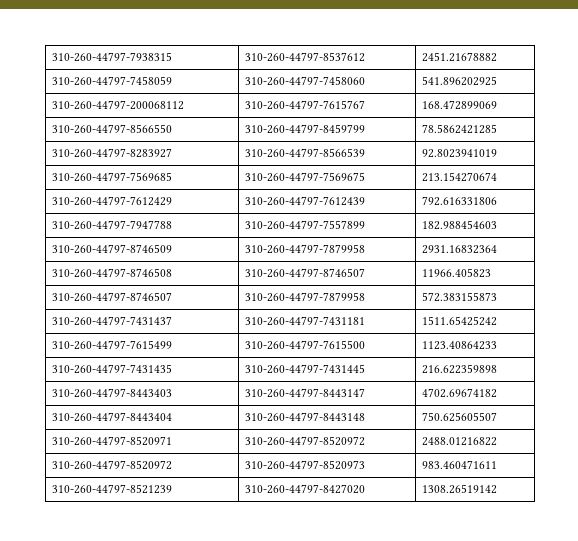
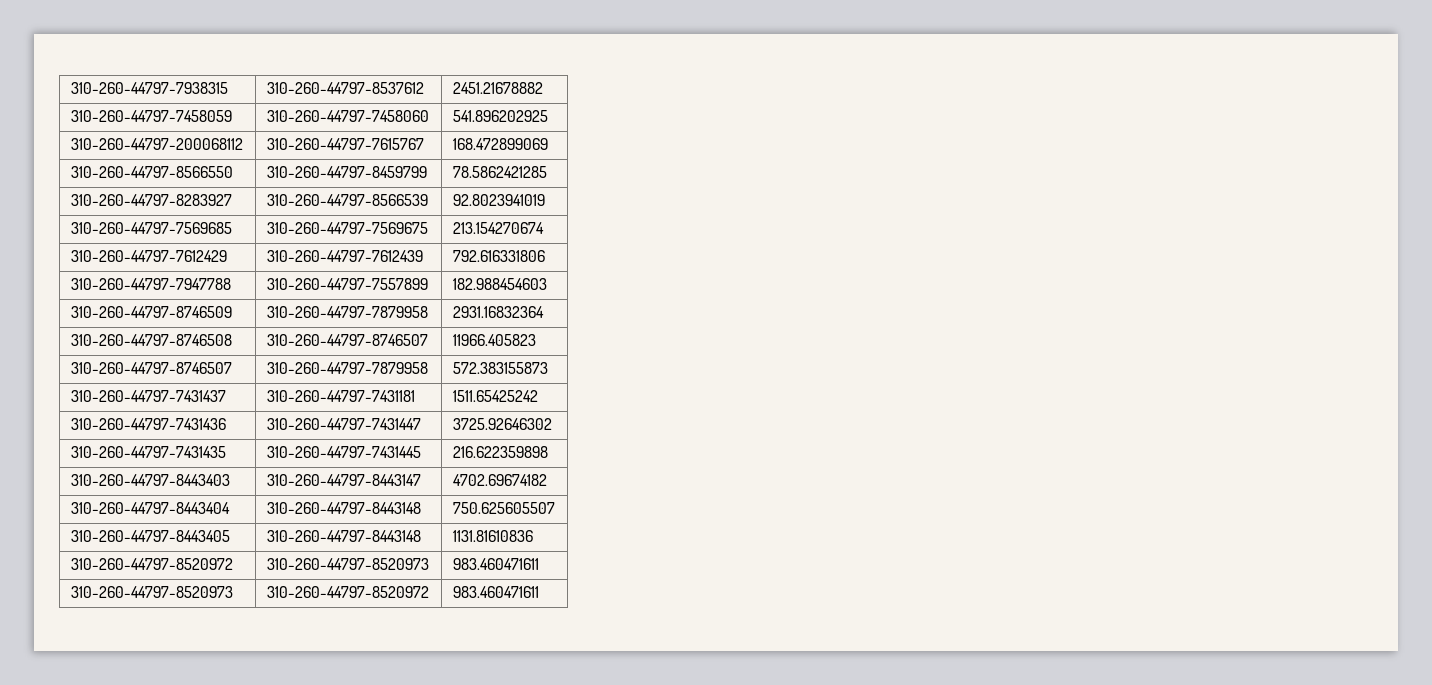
[52,340,173,350] [245,340,366,350] [422,341,498,350] 310-260-44797-7615499 | 310-260-44797-7615500 | 1123.40864233 -> [70,418,226,430] [266,418,421,430] [452,418,552,430] 310-260-44797-7431436 | 310-260-44797-7431447 | 3725.92646302
[52,436,173,446] [245,436,366,446] [422,437,498,446] 310-260-44797-8520971 | 310-260-44797-8520972 | 2488.01216822 -> [70,530,230,542] [266,530,421,542] [452,530,533,542] 310-260-44797-8443405 | 310-260-44797-8443148 | 1131.81610836
[52,484,173,494] [245,484,366,494] [422,484,498,494] 310-260-44797-8521239 | 310-260-44797-8427020 | 1308.26519142 -> [70,586,233,598] [266,586,429,598] [452,586,539,598] 310-260-44797-8520973 | 310-260-44797-8520972 | 983.460471611

